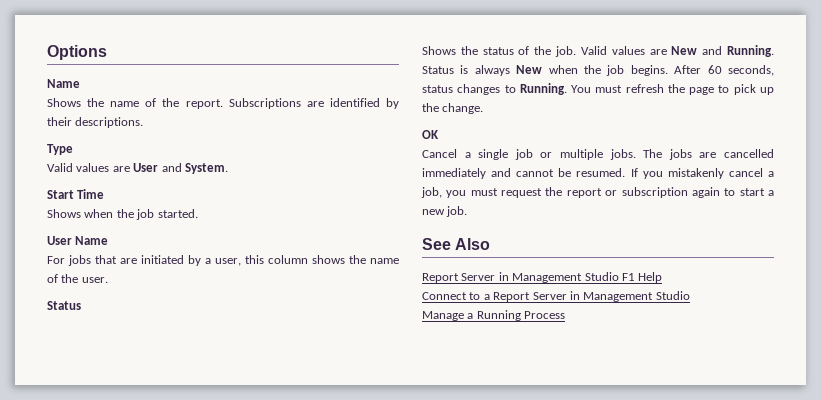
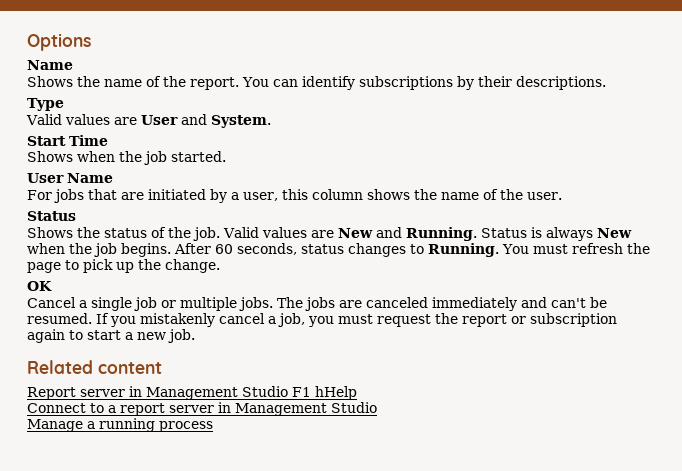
[228,98,380,109] Subscriptions are identified -> [242,76,453,90] You can identify subscriptions
[724,149,774,158] cancelled -> [366,297,428,308] canceled
[516,169,555,177] cannot -> [551,298,586,308] can't
[422,238,491,250] [422,273,496,283] See Also // Report Server -> [27,360,162,374] [27,387,125,400] Related content // Report server
[638,272,663,283] Help -> [315,386,357,400] hHelp
[493,292,567,302] Report Server -> [120,403,214,416] report server
[476,310,566,321] Running Process -> [99,418,213,432] running process

